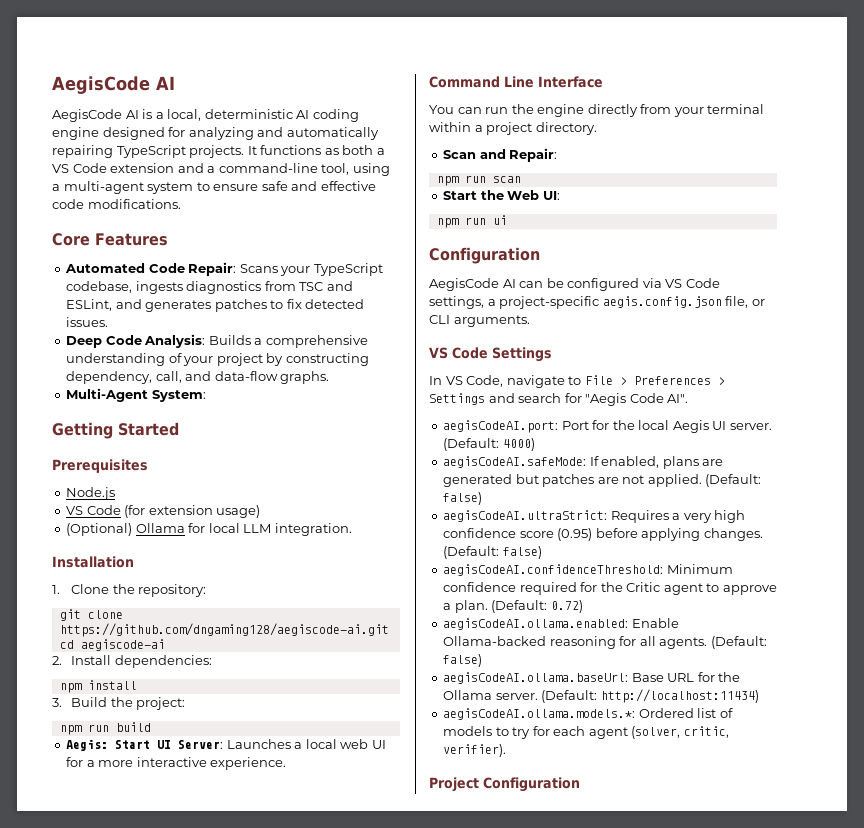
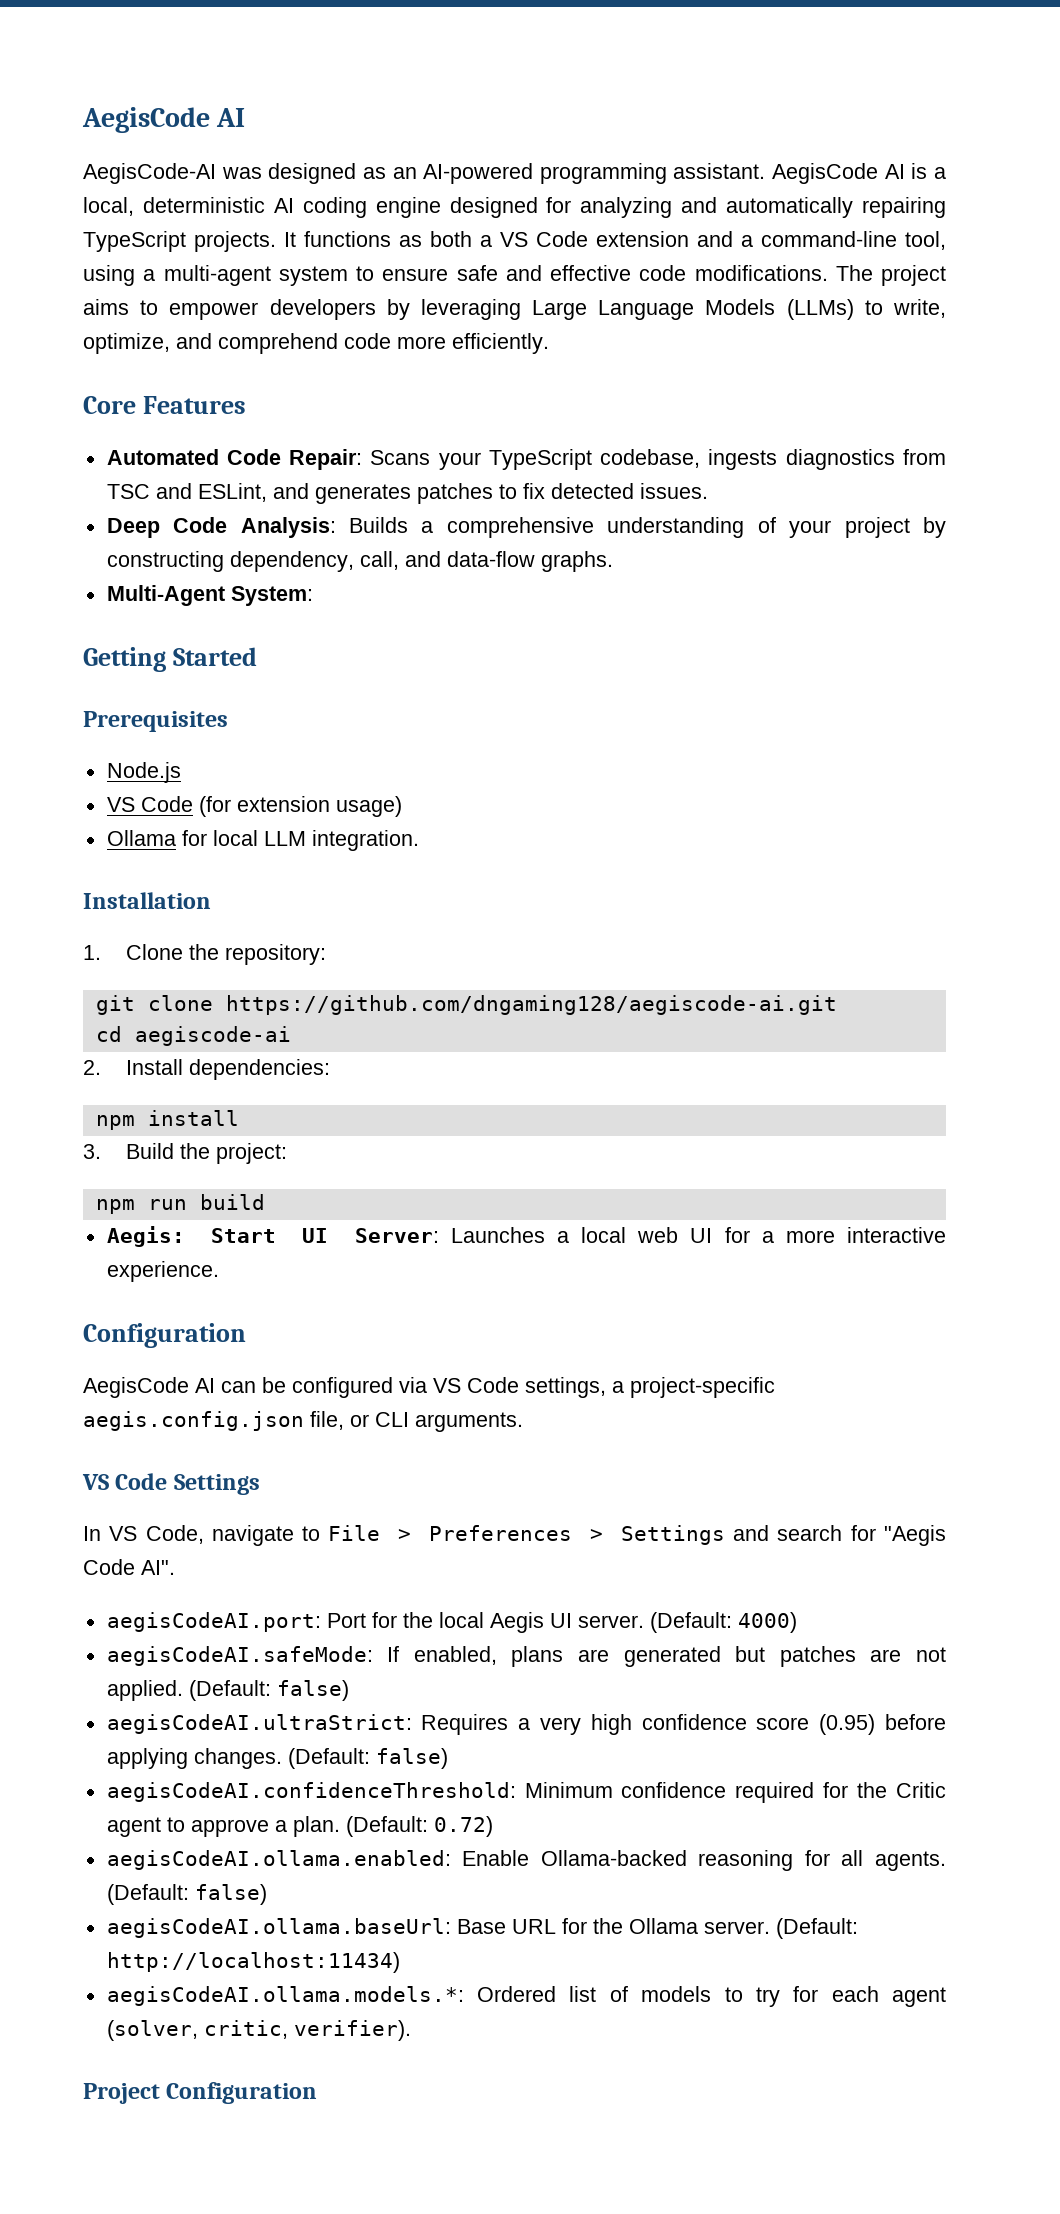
(175, 83) none -> [83,163,766,184] AegisCode-AI was designed as an AI-powered programming assistant.
(181, 204) none -> [835,265,946,286] [83,299,946,320] [83,333,549,354] The project aims to empower developers by leveraging Large Language Models (LLMs) to write, optimize, and comprehend code more efficiently.
[66,523,133,536] (Optional) -> (402, 806) none
[429,76,603,88] [429,104,765,117] [429,122,597,135] [443,148,558,162] [436,175,521,186] [443,190,560,200] [436,215,507,228] // Command Line Interface // You can run the engine directly from your terminal within a project directory. // Scan and Repair: // npm run scan // Start the Web UI: // npm run ui -> (219, 1271) none

